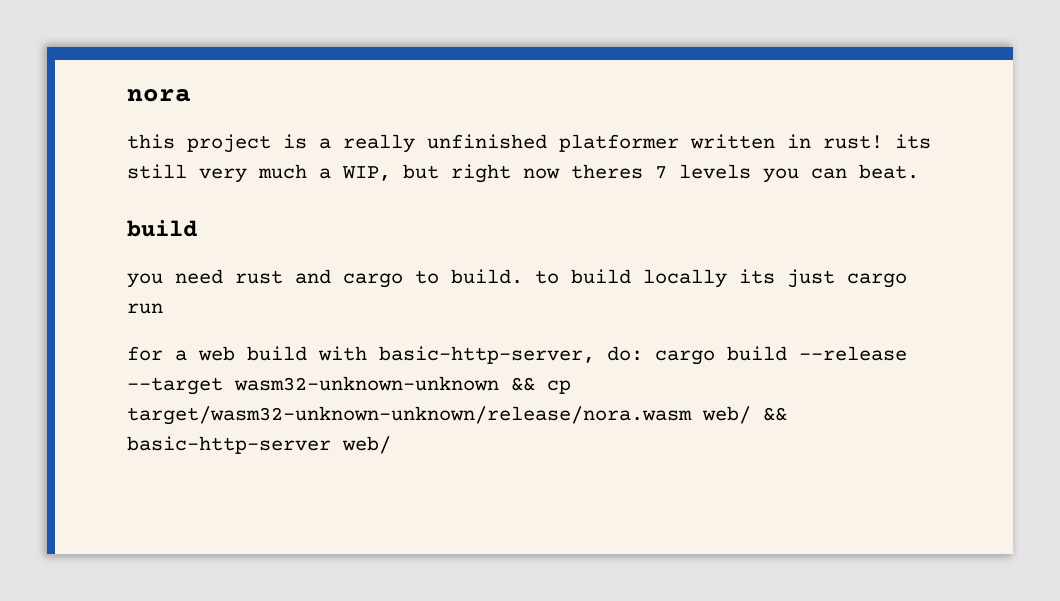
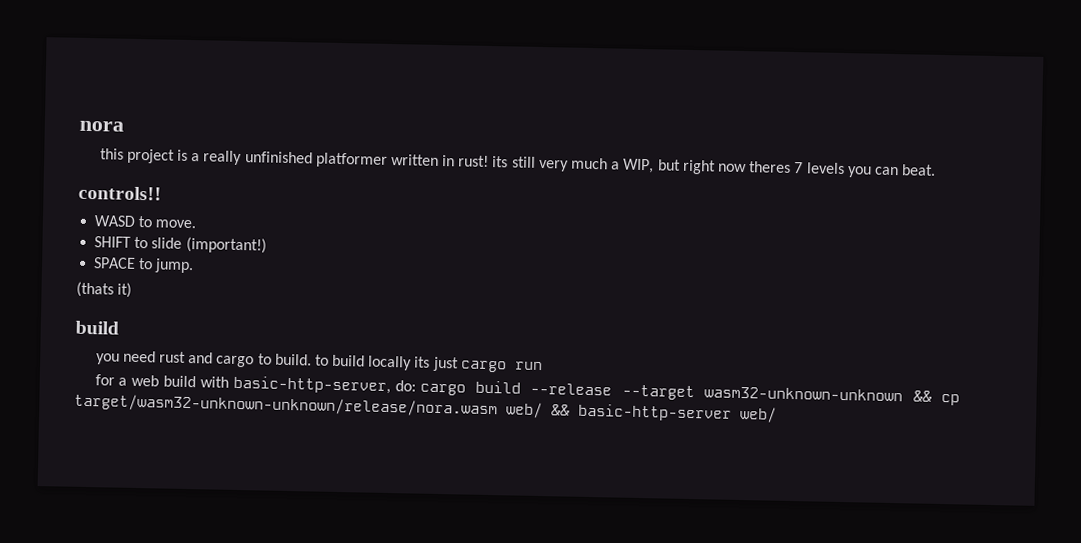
(919, 171) none -> [78,185,162,201] [94,215,197,229] [94,236,267,254] [93,257,195,274] [76,281,133,298] // controls!! // WASD to move. // SHIFT to slide (important!) // SPACE to jump. // (thats it)

